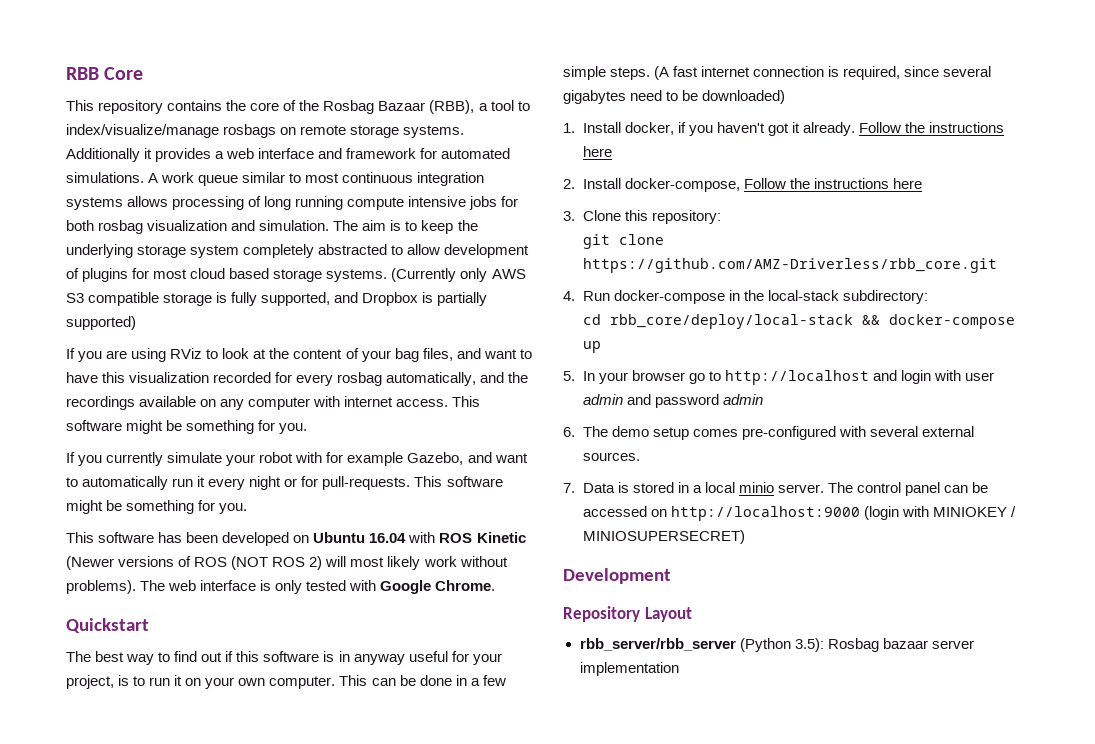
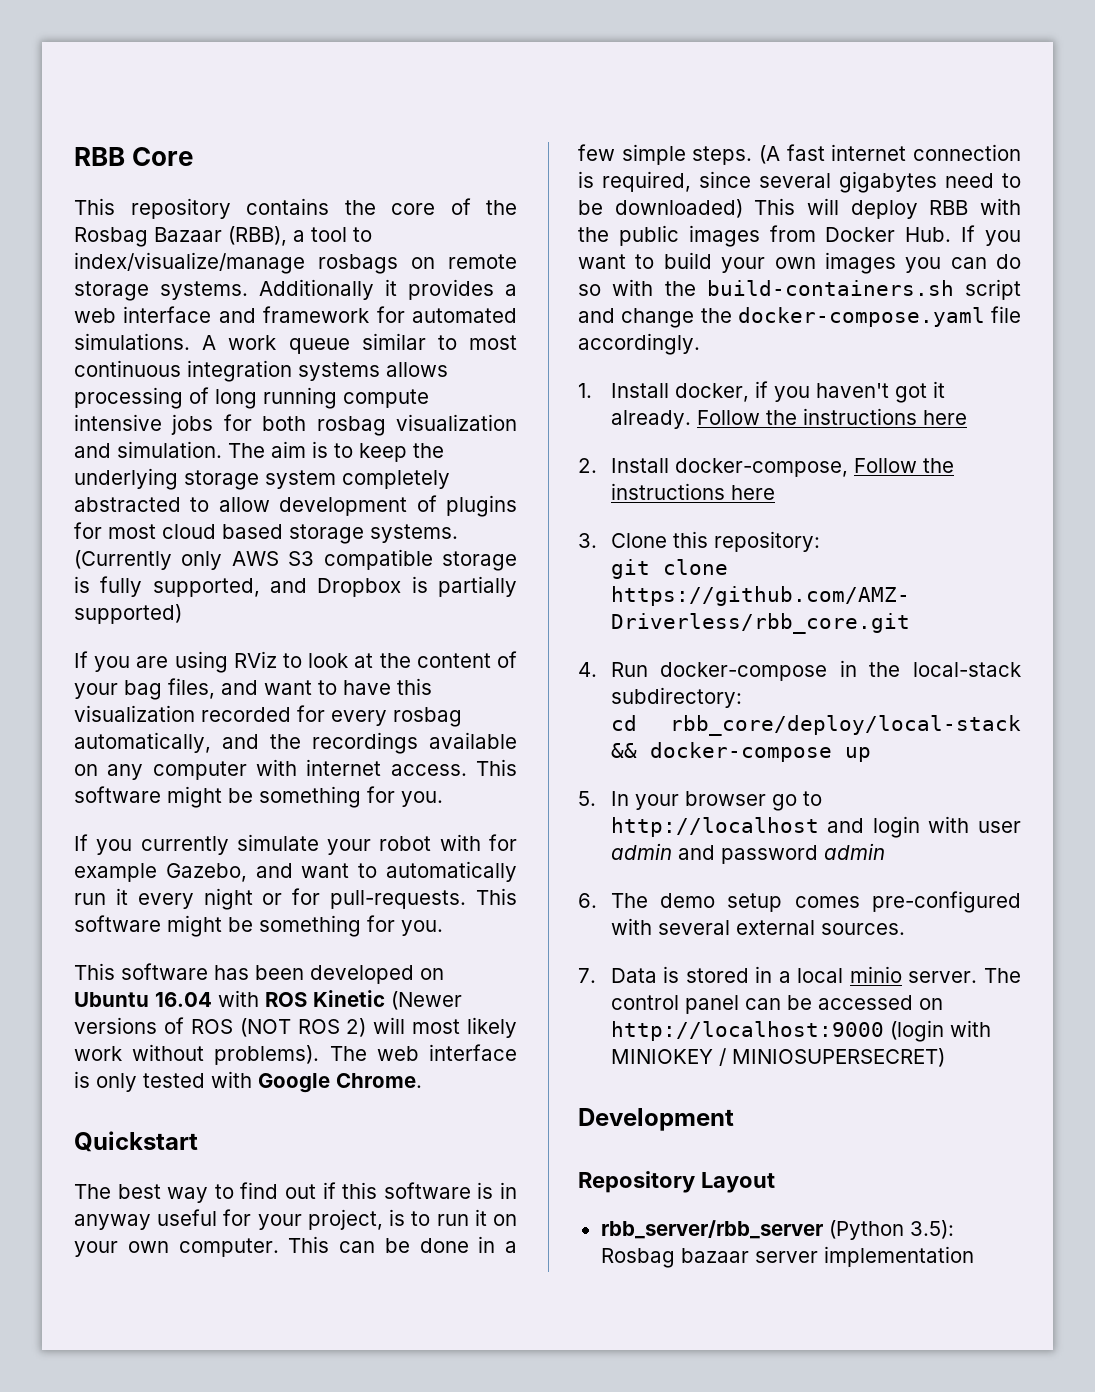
(786, 97) none -> [754,198,1021,219] [578,225,1021,247] [578,252,1021,274] [578,279,1021,300] [578,306,1021,328] [578,333,700,355] This will deploy RBB with the public images from Docker Hub. If you want to build your own images you can do so with the build-containers.sh script and change the docker-compose.yaml file accordingly.

